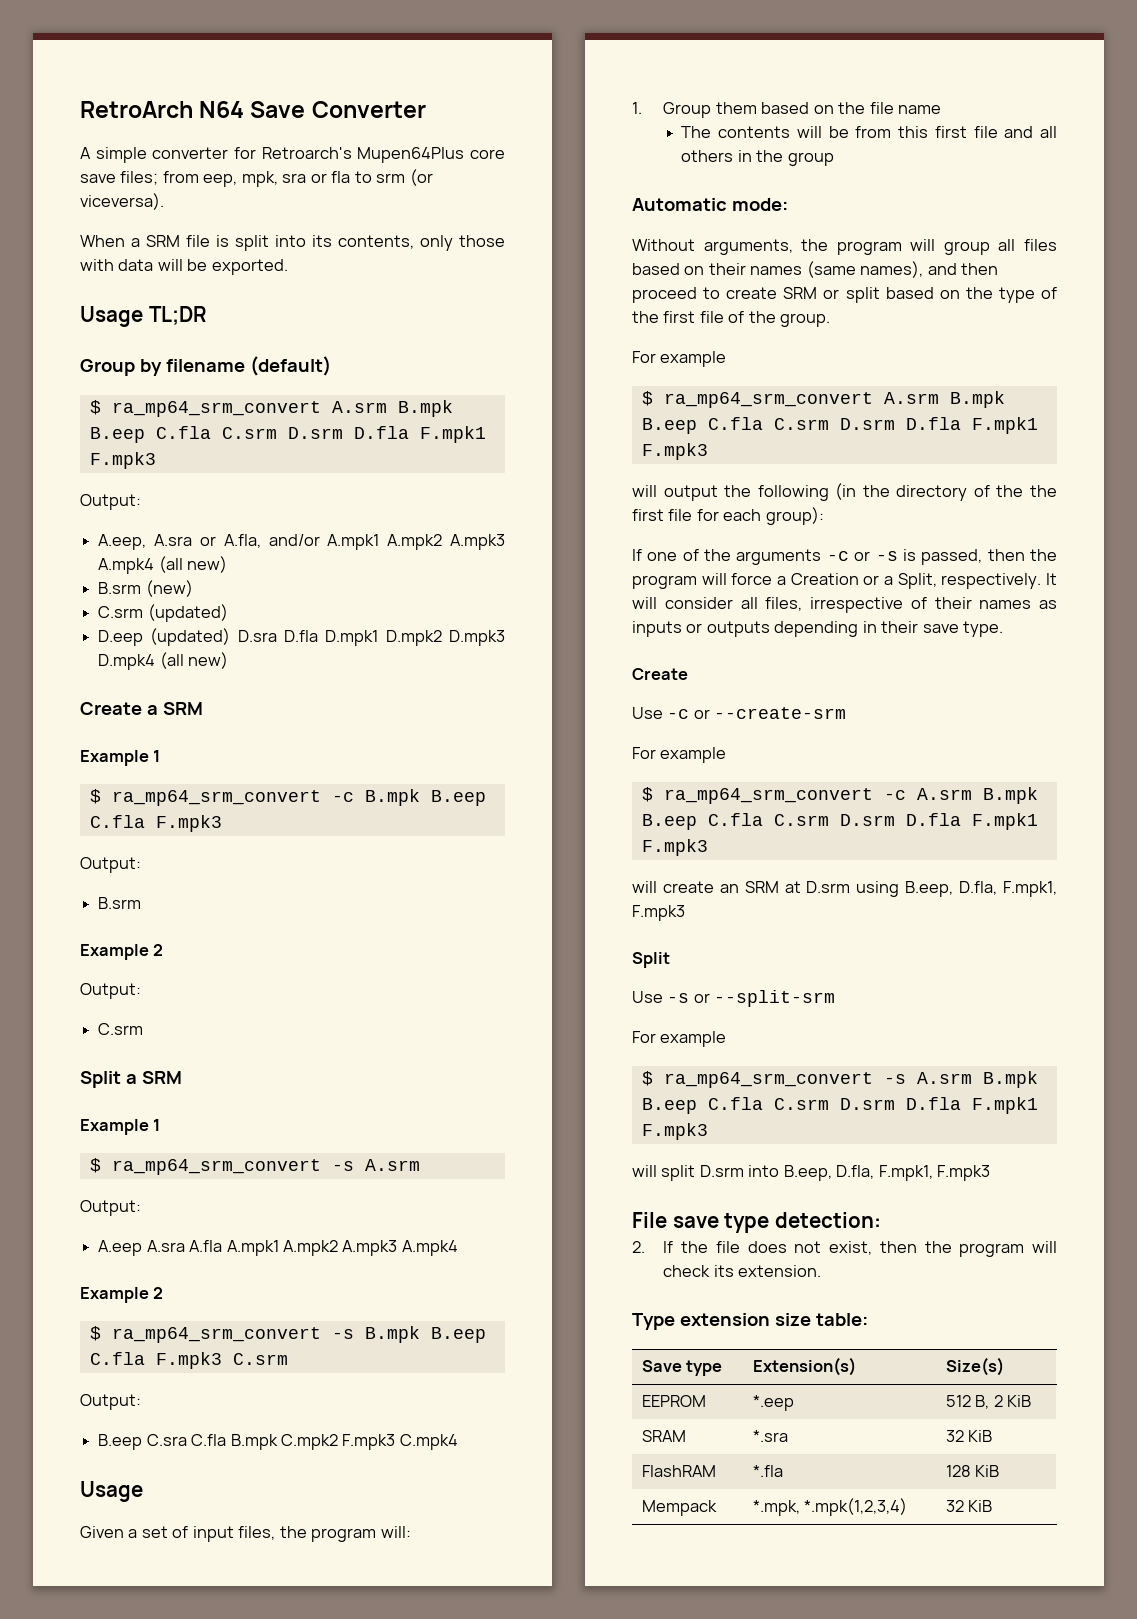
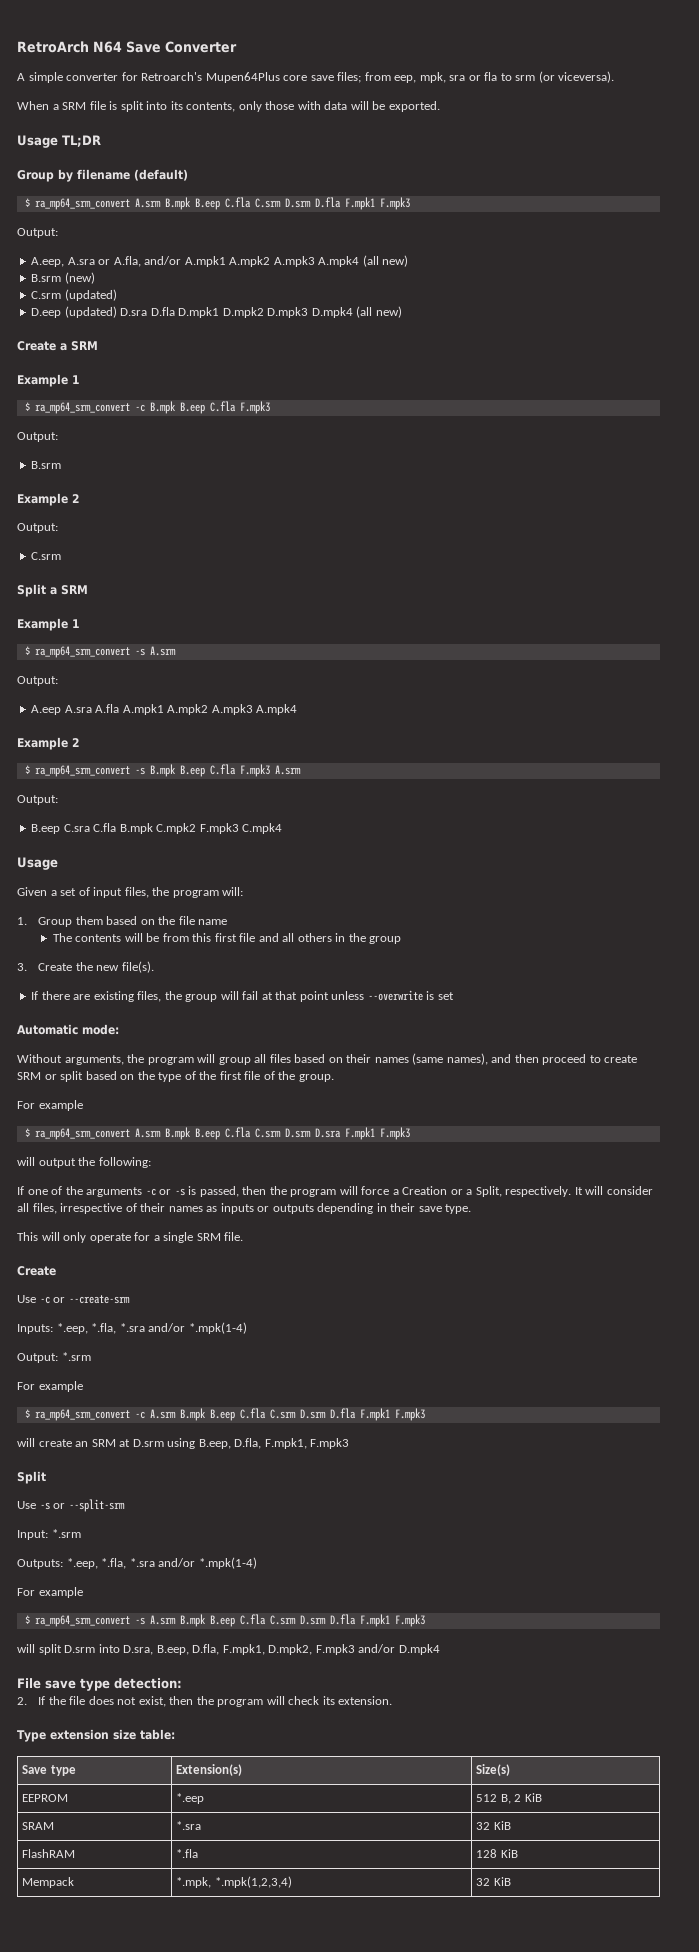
[232,1353,288,1365] C.srm -> [274,765,301,775] A.srm
(834, 159) none -> [17,961,154,973] [31,990,454,1002] // 3. Create the new file(s). // If there are existing files, the group will fail at that point unless --overwrite is set
[905,417,961,430] D.fla -> [314,1128,341,1138] D.sra
[757,483,1057,501] [632,507,824,525] following (in the directory of the the first file for each group): -> [98,1157,151,1168] following:
(1004, 629) none -> [17,1232,244,1243] // This will only operate for a single SRM file.
(847, 713) none -> [17,1322,247,1334] [17,1352,91,1363] // Inputs: *.eep, *.fla, *.sra and/or *.mpk(1-4) // Output: *.srm
(836, 998) none -> [17,1529,81,1540] [17,1557,257,1569] // Input: *.srm // Outputs: *.eep, *.fla, *.sra and/or *.mpk(1-4)
[783,1165,991,1181] B.eep, D.fla, F.mpk1, F.mpk3 -> [123,1644,440,1655] D.sra, B.eep, D.fla, F.mpk1, D.mpk2, F.mpk3 and/or D.mpk4

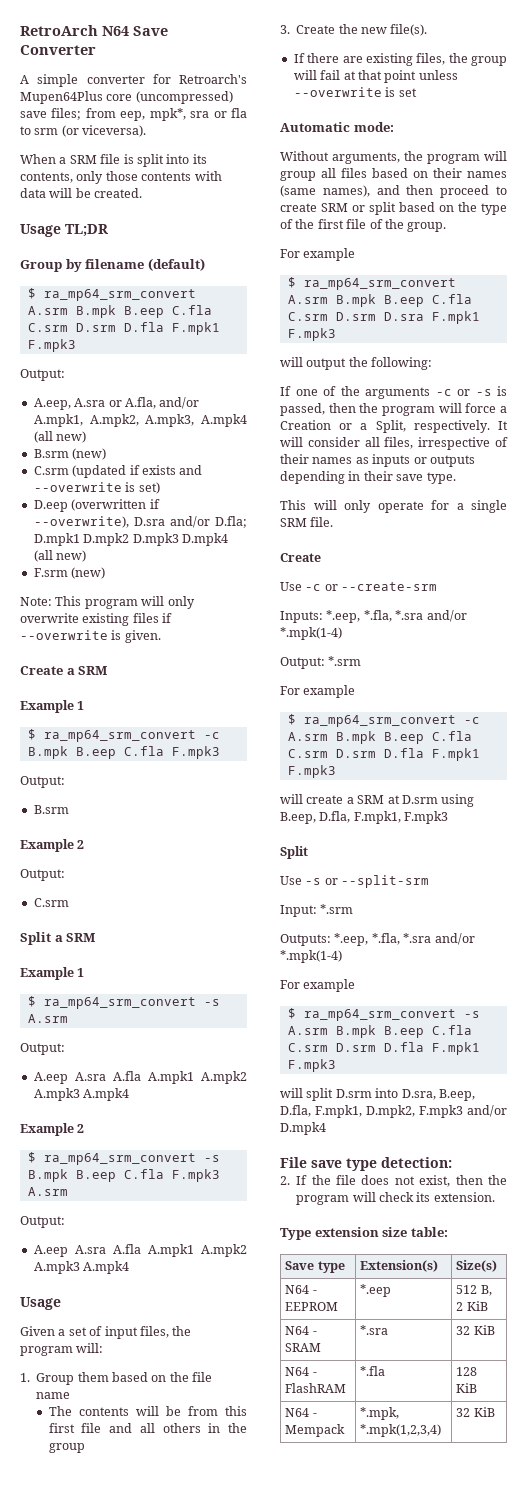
(308, 78) none -> [135,91,233,104] (uncompressed)
[419,72,446,83] mpk, -> [149,108,186,121] mpk*,
(295, 105) none -> [141,172,192,181] contents
[388,101,440,112] exported. -> [94,188,143,198] created.
[184,256,315,267] A.mpk1 A.mpk2 A.mpk3 -> [33,414,195,427] A.mpk1, A.mpk2, A.mpk3,
[64,289,117,301] [31,306,175,318] (updated) // D.eep (updated) D.sra D.fla -> [72,465,203,478] [33,482,160,494] [33,499,160,512] [33,516,247,528] (updated if exists and --overwrite is set) // D.eep (overwritten if --overwrite), D.sra and/or D.fla;
(402, 312) none -> [33,567,106,579] [20,596,195,609] [20,613,173,626] [20,630,161,643] // F.srm (new) // Note: This program will only overwrite existing files if --overwrite is given.
[31,823,283,834] B.eep C.sra C.fla B.mpk C.mpk2 F.mpk3 C.mpk4 -> [33,1244,247,1257] [33,1261,130,1274] A.eep A.sra A.fla A.mpk1 A.mpk2 A.mpk3 A.mpk4
[75,1441,89,1447] an -> [346,797,354,804] a
(511, 1770) none -> [285,1285,317,1294] N64 -
(542, 1797) none -> [285,1326,317,1335] N64 -
(511, 1825) none -> [285,1367,317,1376] N64 -
(518, 1853) none -> [285,1408,317,1417] N64 -

